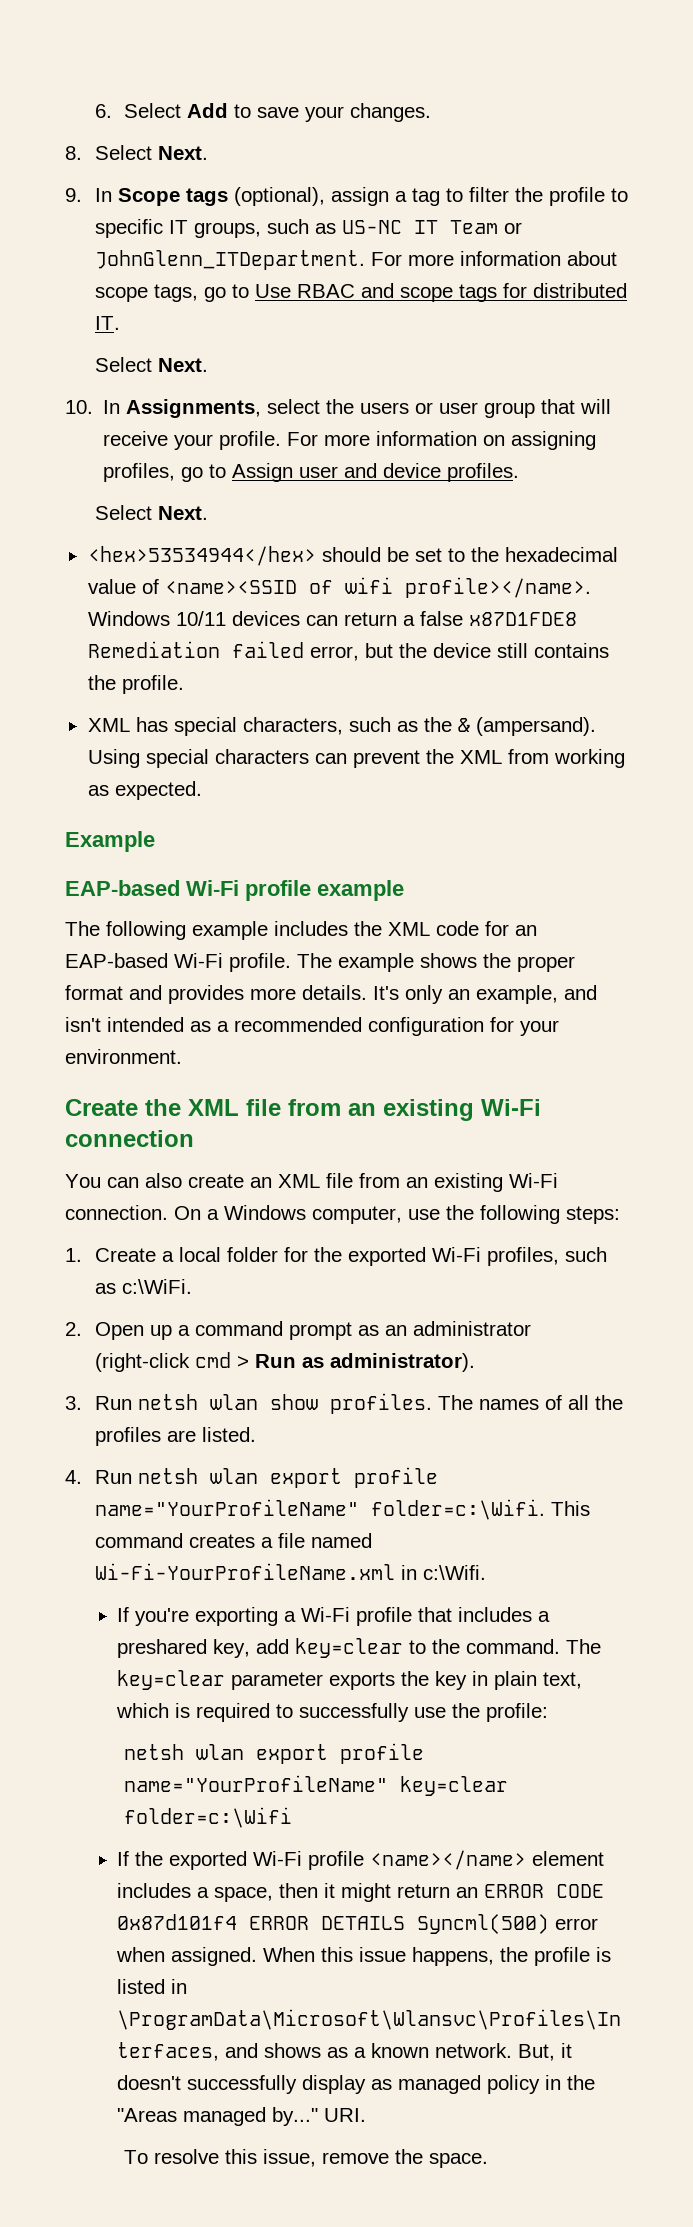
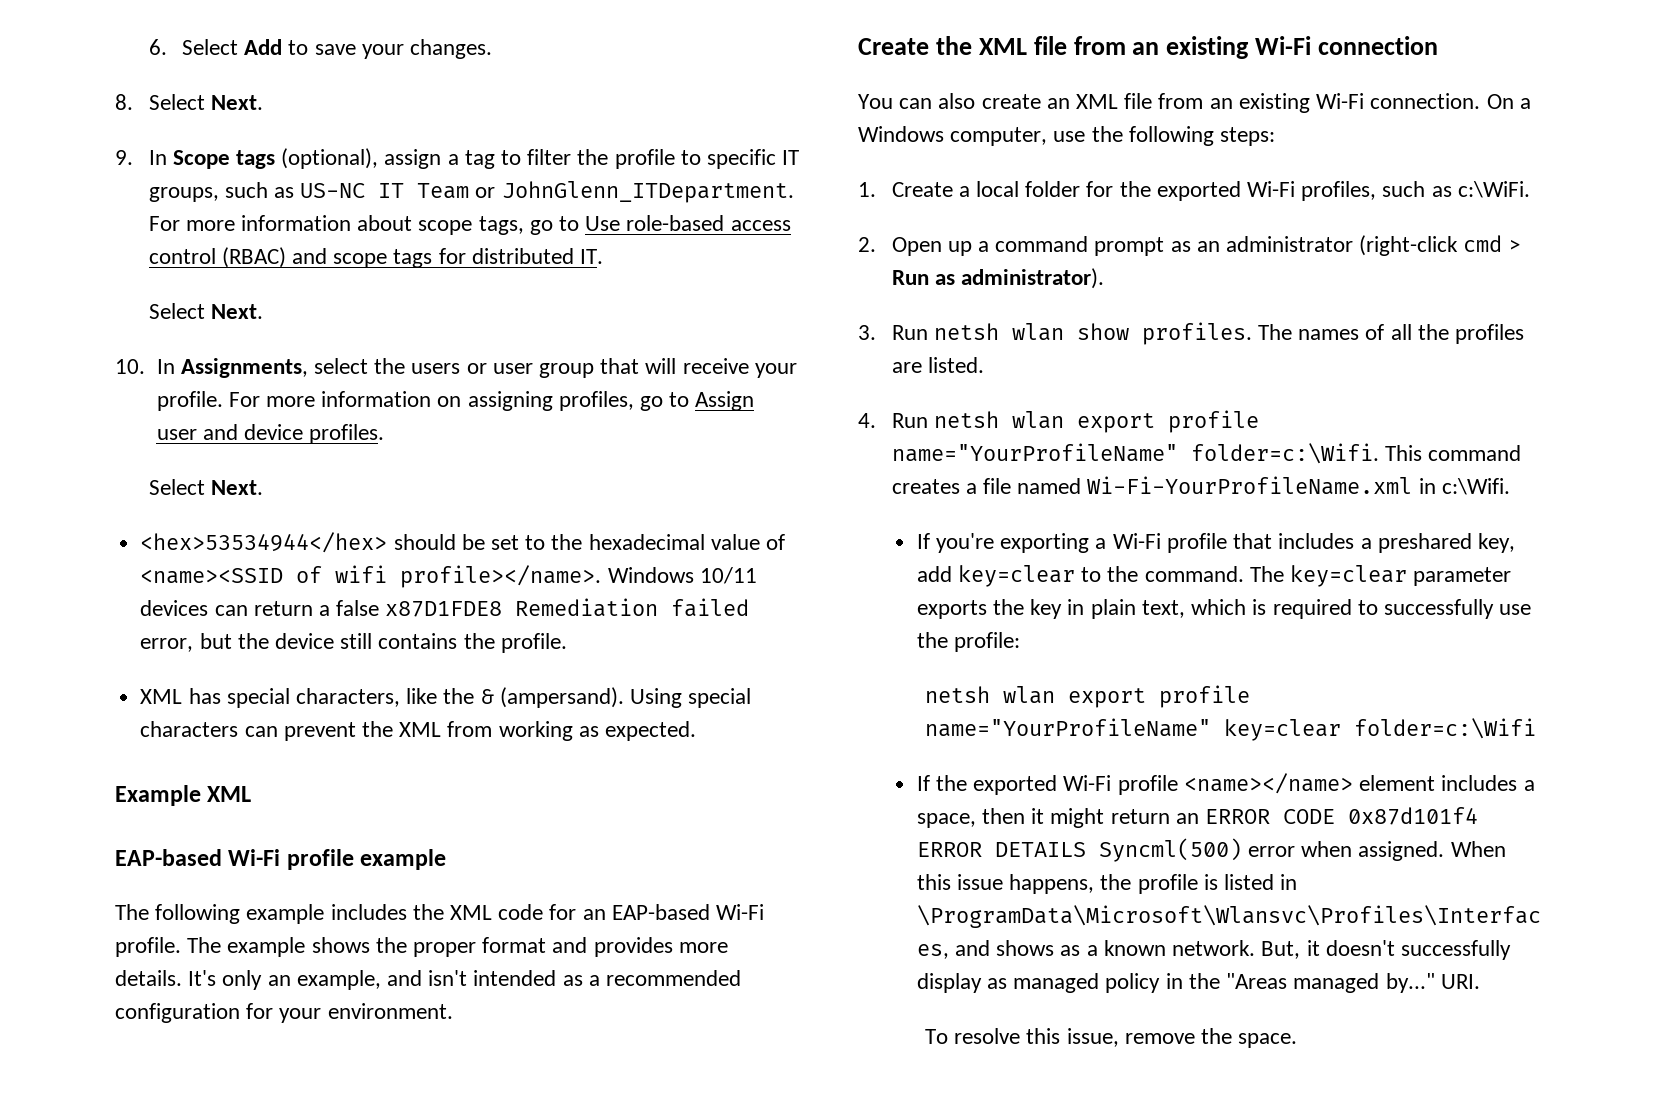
[296,284,355,298] RBAC -> [626,215,791,231] [148,247,286,268] role-based access control (RBAC)
[348,717,418,732] such as -> [406,688,438,704] like
(155, 841) none -> [207,786,252,802] XML

